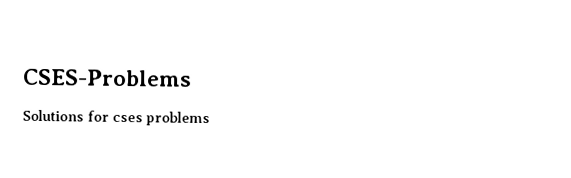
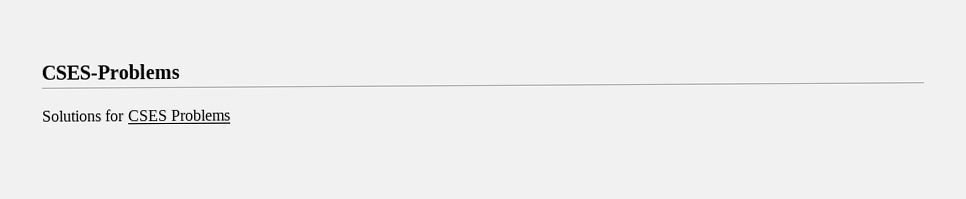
[112,111,210,127] cses problems -> [127,109,231,122] CSES Problems

